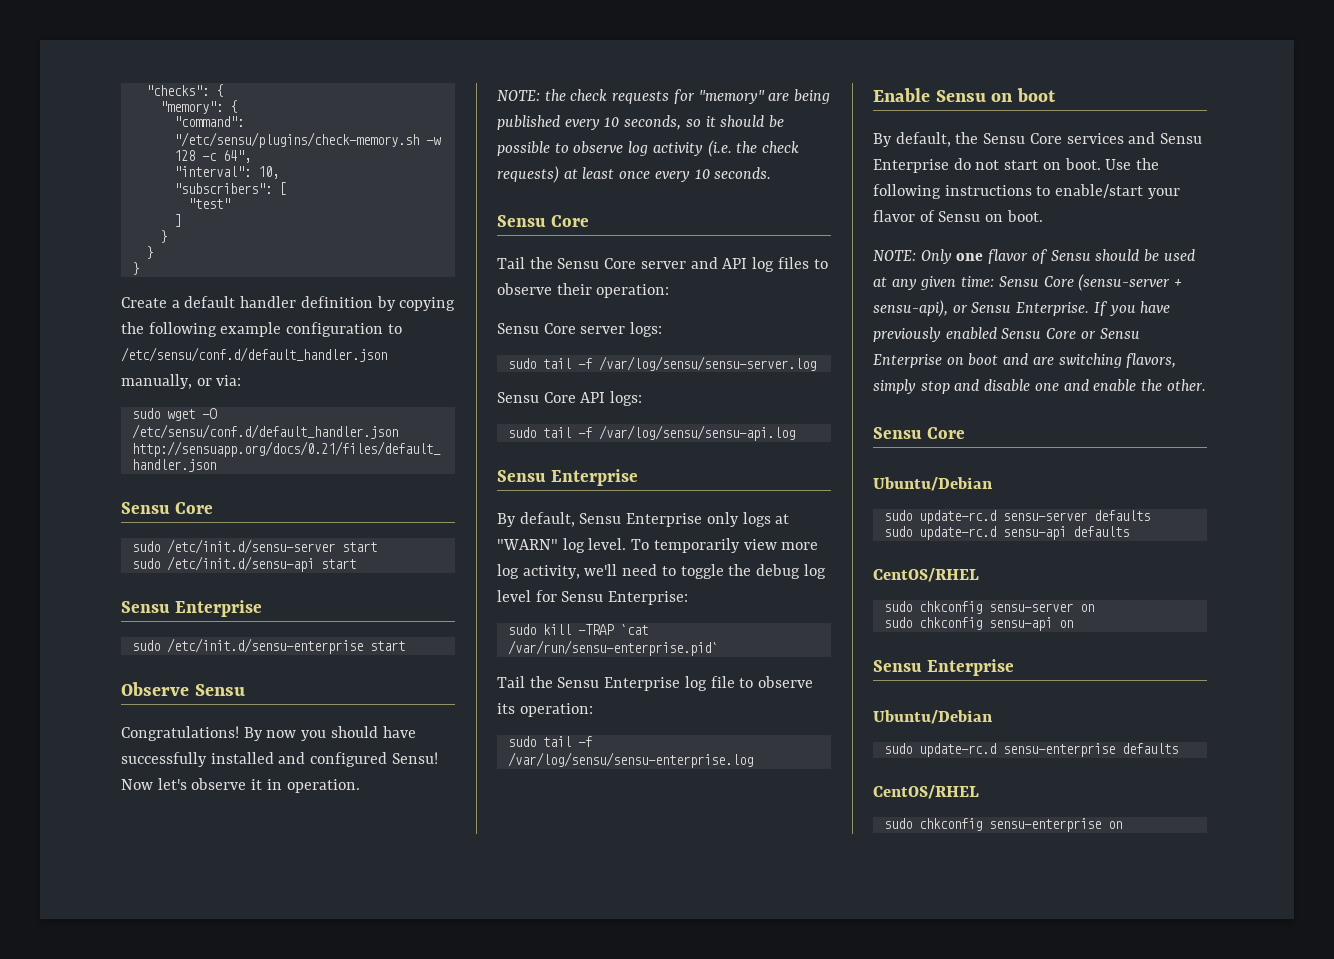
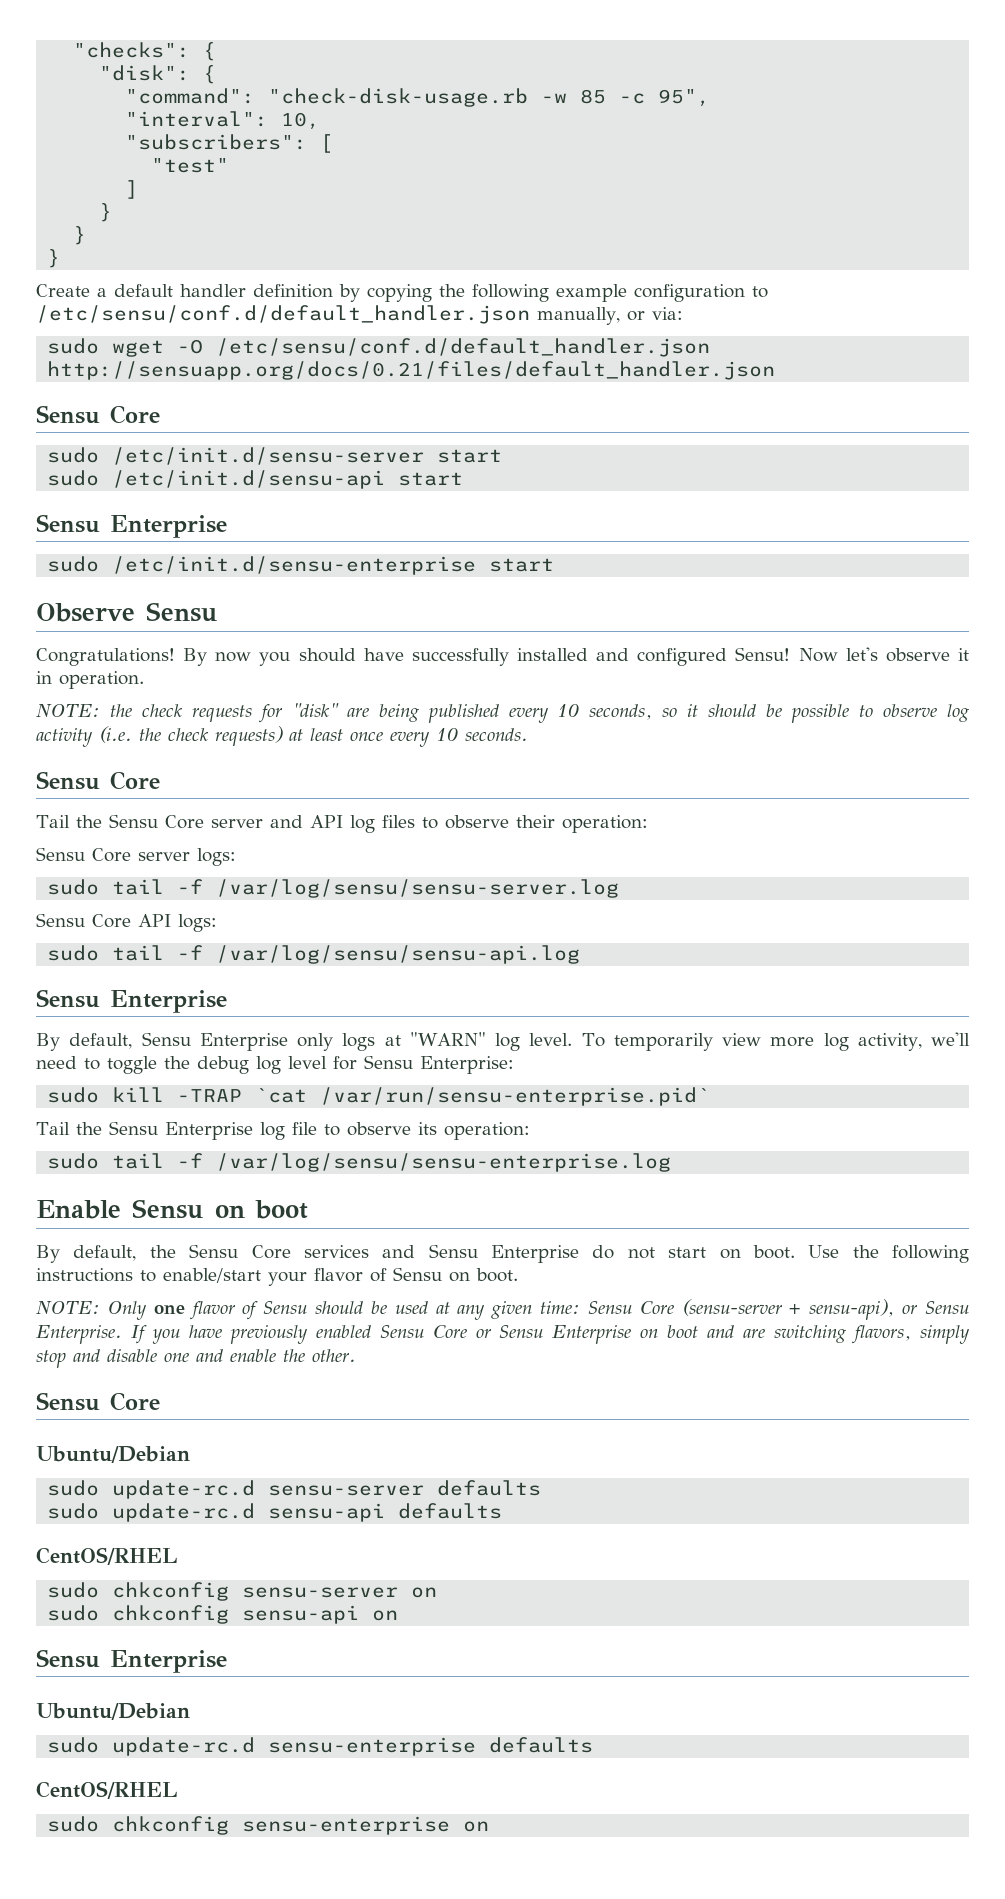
[159,101,223,114] "memory": -> [99,65,191,81] "disk":
[173,132,441,148] [173,150,251,163] "/etc/sensu/plugins/check-memory.sh -w 128 -c 64", -> [268,88,711,107] "check-disk-usage.rb -w 85 -c 95",
[698,90,765,104] "memory" -> [291,703,339,717] "disk"

